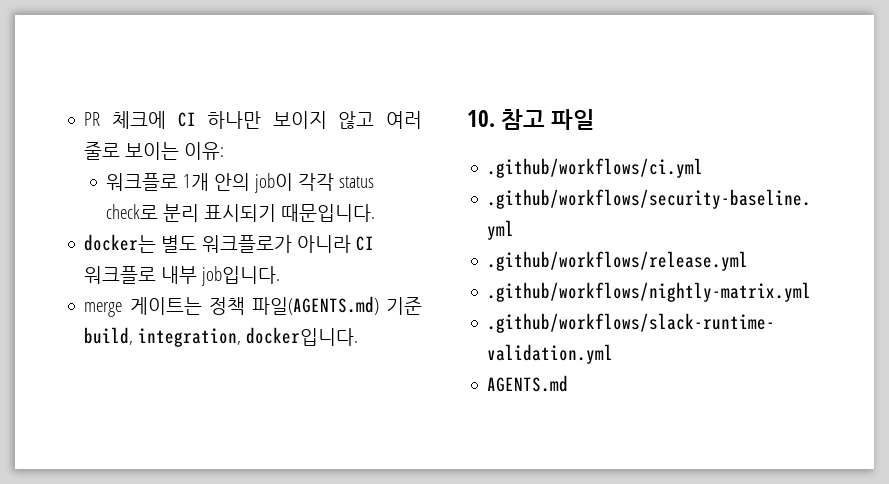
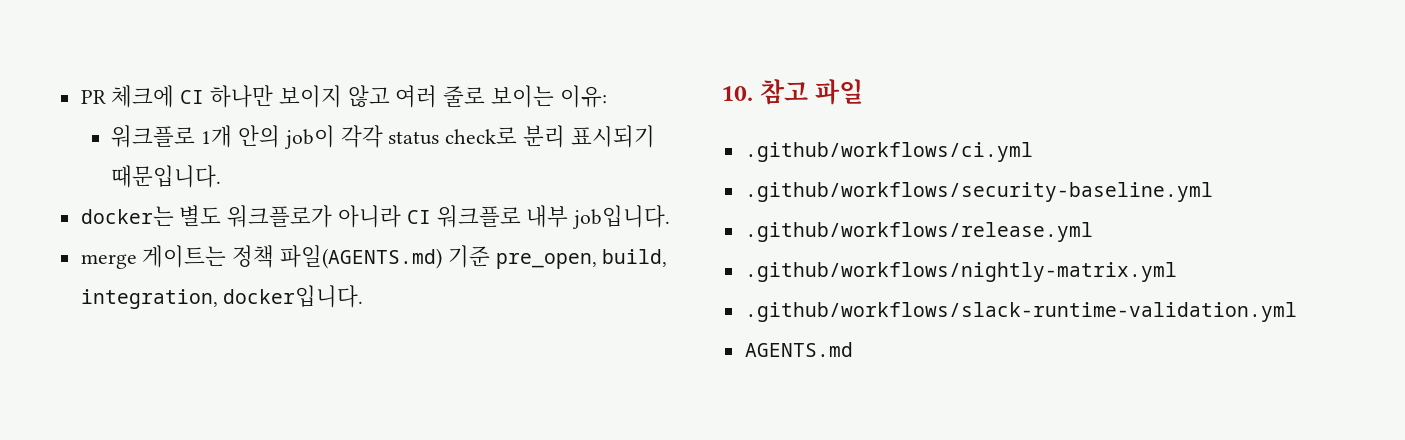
(422, 306) none -> [495,253,597,269] pre_open,

